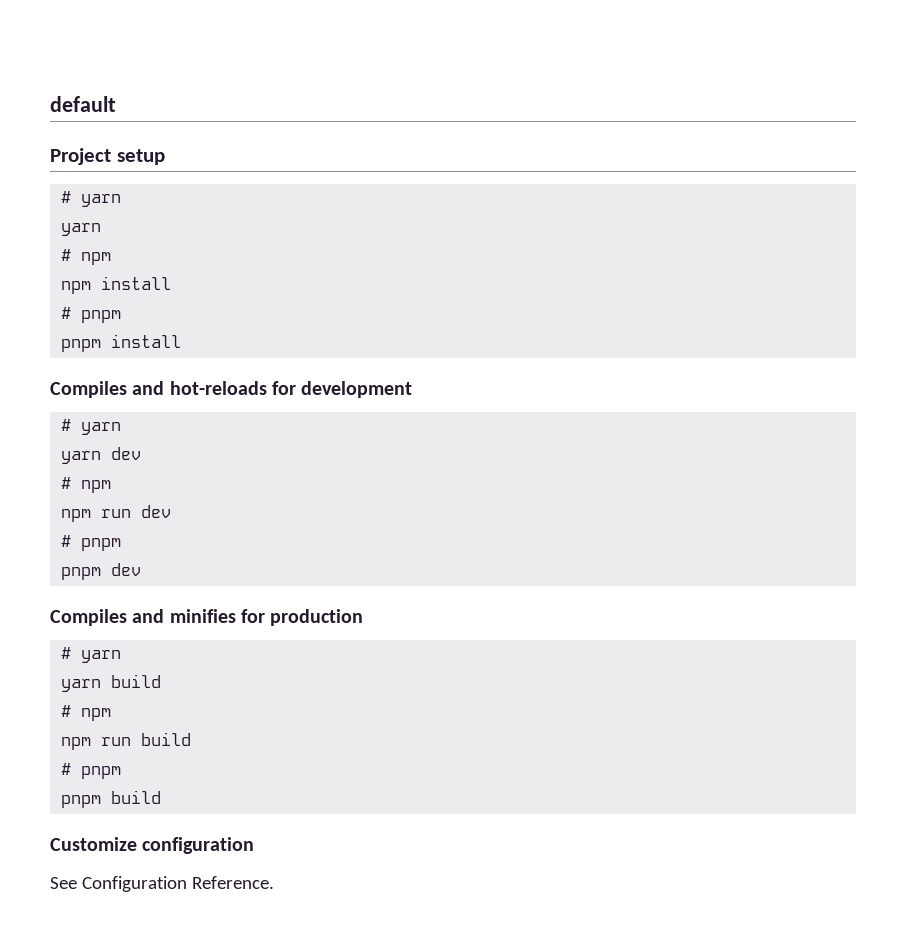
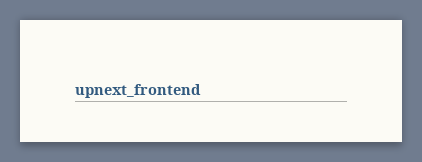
[50,96,116,112] [50,148,165,165] [61,191,122,207] [61,223,102,236] [61,249,112,265] [61,276,172,294] [61,307,122,323] [61,334,182,352] [50,381,413,398] [61,419,122,435] [61,447,142,464] [61,477,112,493] [61,505,172,522] [61,535,122,551] [61,563,142,580] [50,609,364,626] [61,647,122,663] [61,674,162,692] [61,705,112,721] [61,732,192,750] [61,763,122,779] [61,790,162,808] [50,837,255,854] [50,876,274,892] default // Project setup // # yarn // yarn // # npm // npm install // # pnpm // pnpm install // Compiles and hot-reloads for development // # yarn // yarn dev // # npm // npm run dev // # pnpm // pnpm dev // Compiles and minifies for production // # yarn // yarn build // # npm // npm run build // # pnpm // pnpm build // Customize configuration // See Configuration Reference. -> [75,84,201,98] upnext_frontend

